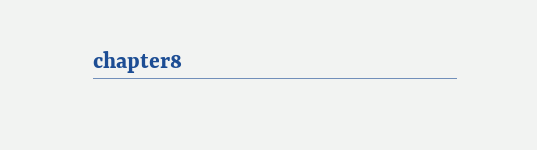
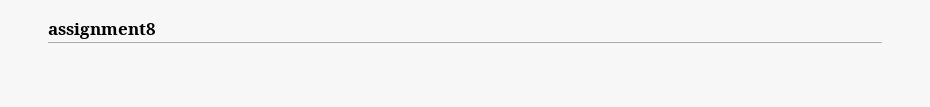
[93,51,182,73] chapter8 -> [48,23,156,39] assignment8

